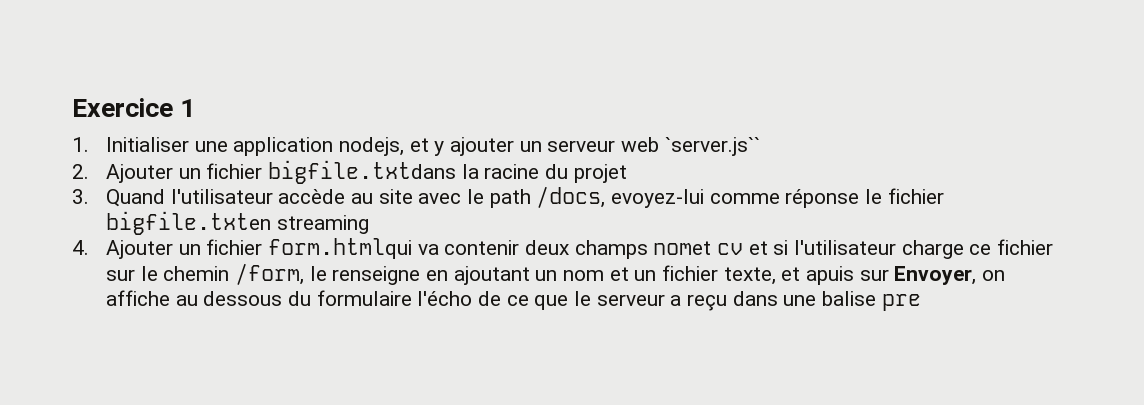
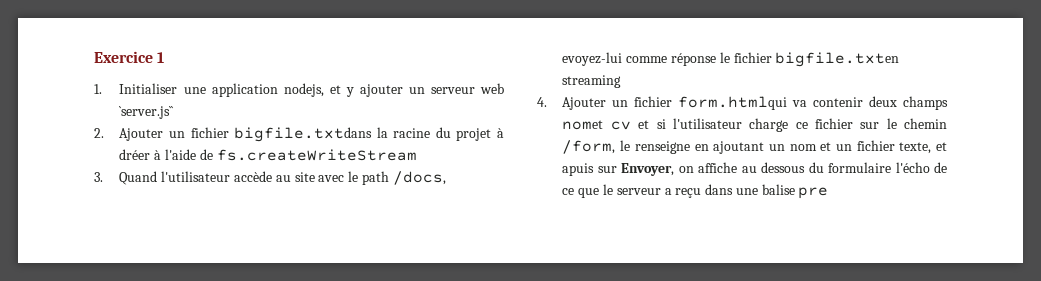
(627, 173) none -> [497,128,504,138] [119,149,417,161] à dréer à l'aide de fs.createWriteStream

